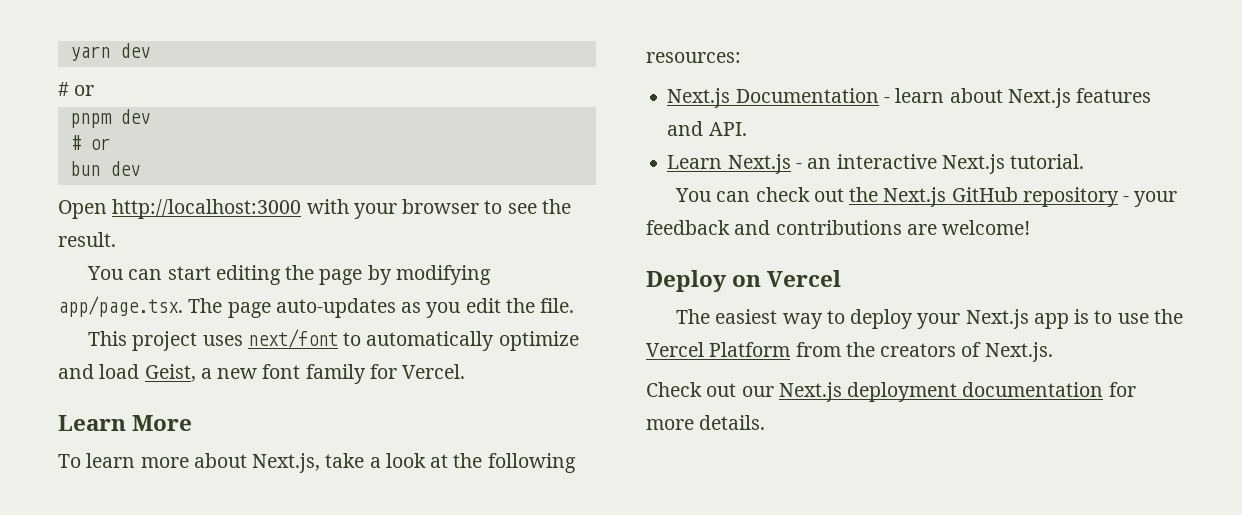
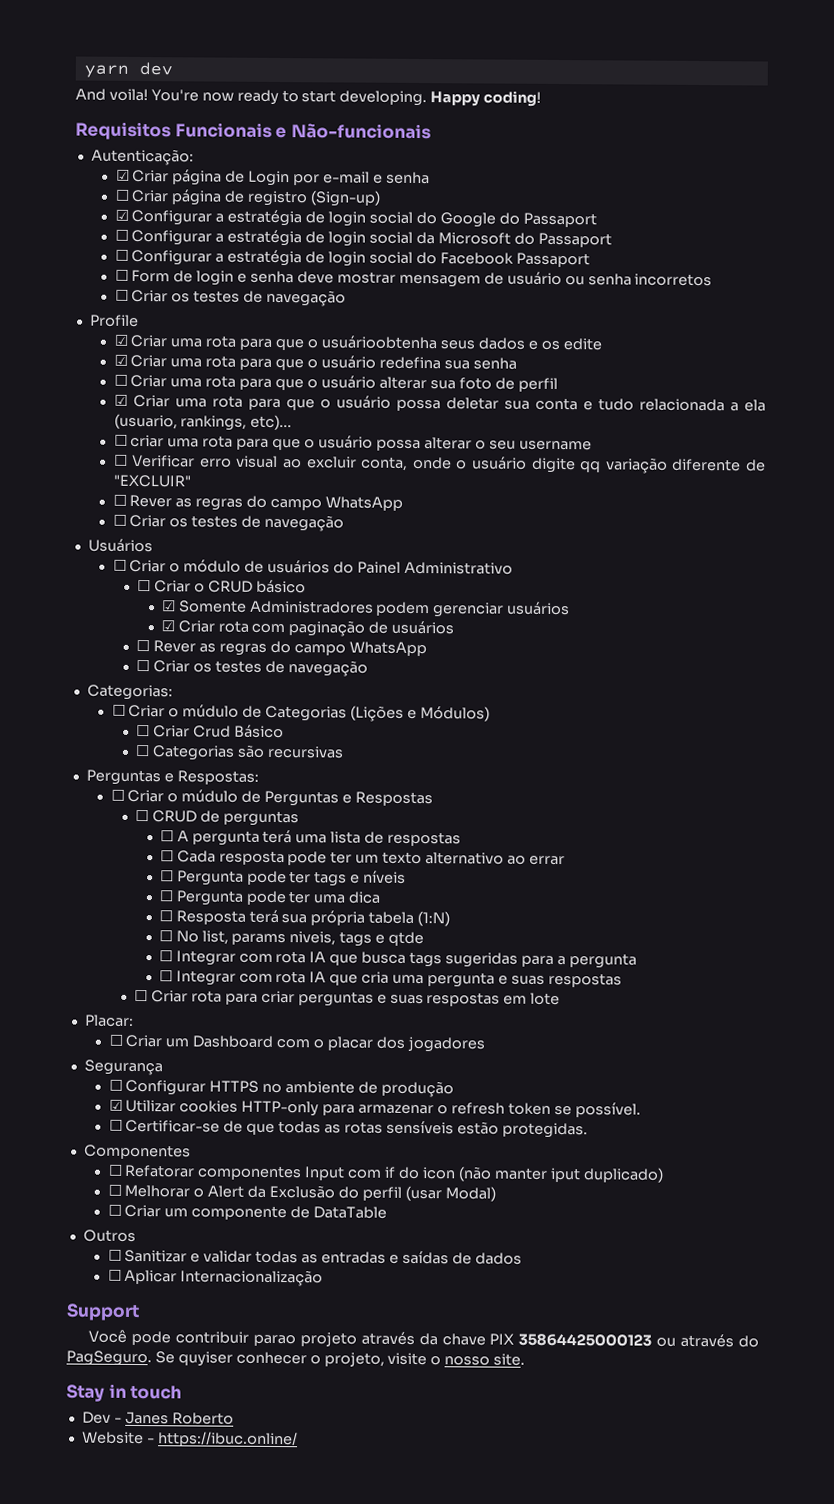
[58,82,95,96] [69,109,150,128] [69,135,110,150] [69,161,140,176] [58,199,571,219] [58,232,116,247] [87,265,491,285] [58,296,575,318] [88,329,579,351] [58,364,466,384] [58,415,193,431] [58,453,576,473] [646,52,741,63] [667,88,1152,108] [667,121,747,136] [667,154,1085,174] [675,187,1178,207] [646,220,1031,235] [646,270,842,292] [676,309,1184,329] [646,342,1053,362] [646,382,1136,402] [646,415,766,430] # or // pnpm dev // # or // bun dev // Open http://localhost:3000 with your browser to see the result. // You can start editing the page by modifying app/page.tsx. The page auto-updates as you edit the file. // This project uses next/font to automatically optimize and load Geist, a new font family for Vercel. // Learn More // To learn more about Next.js, take a look at the following resources: // Next.js Documentation - learn about Next.js features and API. // Learn Next.js - an interactive Next.js tutorial. // You can check out the Next.js GitHub repository - your feedback and contributions are welcome! // Deploy on Vercel // The easiest way to deploy your Next.js app is to use the Vercel Platform from the creators of Next.js. // Check out our Next.js deployment documentation for more details. -> [75,88,542,107] [75,121,431,141] [90,148,194,166] [115,169,430,187] [114,189,382,207] [114,209,597,228] [114,229,612,248] [114,249,590,268] [114,269,713,288] [114,289,347,307] [89,314,139,327] [113,334,602,351] [113,354,517,371] [113,374,558,392] [113,394,766,412] [113,413,293,431] [113,434,592,452] [113,454,766,474] [112,474,191,488] [112,494,404,511] [112,514,345,532] [87,538,153,553] [112,559,513,575] [137,579,306,594] [161,600,571,618] [160,620,455,637] [136,639,427,657] [136,659,368,677] [86,684,173,701] [111,704,490,722] [136,724,284,739] [135,744,344,761] [85,769,259,786] [110,789,433,807] [135,809,299,827] [159,829,462,847] [159,850,565,866] [159,870,407,887] [158,890,381,906] [158,909,451,927] [158,930,425,947] [158,950,637,969] [158,970,622,988] [134,989,561,1007] [84,1014,134,1027] [108,1034,485,1053] [83,1059,163,1076] [108,1079,455,1098] [108,1099,641,1118] [108,1119,588,1139] [83,1144,191,1160] [107,1164,664,1183] [107,1184,496,1202] [107,1204,388,1221] [82,1229,136,1242] [107,1249,522,1265] [107,1269,324,1287] [66,1303,140,1322] [88,1329,759,1348] [66,1350,526,1367] [66,1383,183,1402] [81,1411,234,1425] [81,1431,298,1448] And voila! You're now ready to start developing. Happy coding! // Requisitos Funcionais e Não-funcionais // Autenticação: // ☑ Criar página de Login por e-mail e senha // ☐ Criar página de registro (Sign-up) // ☑ Configurar a estratégia de login social do Google do Passaport // ☐ Configurar a estratégia de login social da Microsoft do Passaport // ☐ Configurar a estratégia de login social do Facebook Passaport // ☐ Form de login e senha deve mostrar mensagem de usuário ou senha incorretos // ☐ Criar os testes de navegação // Profile // ☑ Criar uma rota para que o usuárioobtenha seus dados e os edite // ☑ Criar uma rota para que o usuário redefina sua senha // ☐ Criar uma rota para que o usuário alterar sua foto de perfil // ☑ Criar uma rota para que o usuário possa deletar sua conta e tudo relacionada a ela (usuario, rankings, etc)... // ☐ criar uma rota para que o usuário possa alterar o seu username // ☐ Verificar erro visual ao excluir conta, onde o usuário digite qq variação diferente de "EXCLUIR" // ☐ Rever as regras do campo WhatsApp // ☐ Criar os testes de navegação // Usuários // ☐ Criar o módulo de usuários do Painel Administrativo // ☐ Criar o CRUD básico // ☑ Somente Administradores podem gerenciar usuários // ☑ Criar rota com paginação de usuários // ☐ Rever as regras do campo WhatsApp // ☐ Criar os testes de navegação // Categorias: // ☐ Criar o múdulo de Categorias (Lições e Módulos) // ☐ Criar Crud Básico // ☐ Categorias são recursivas // Perguntas e Respostas: // ☐ Criar o múdulo de Perguntas e Respostas // ☐ CRUD de perguntas // ☐ A pergunta terá uma lista de respostas // ☐ Cada resposta pode ter um texto alternativo ao errar // ☐ Pergunta pode ter tags e níveis // ☐ Pergunta pode ter uma dica // ☐ Resposta terá sua própria tabela (1:N) // ☐ No list, params niveis, tags e qtde // ☐ Integrar com rota IA que busca tags sugeridas para a pergunta // ☐ Integrar com rota IA que cria uma pergunta e suas respostas // ☐ Criar rota para criar perguntas e suas respostas em lote // Placar: // ☐ Criar um Dashboard com o placar dos jogadores // Segurança // ☐ Configurar HTTPS no ambiente de produção // ☑ Utilizar cookies HTTP-only para armazenar o refresh token se possível. // ☐ Certificar-se de que todas as rotas sensíveis estão protegidas. // Componentes // ☐ Refatorar componentes Input com if do icon (não manter iput duplicado) // ☐ Melhorar o Alert da Exclusão do perfil (usar Modal) // ☐ Criar um componente de DataTable // Outros // ☐ Sanitizar e validar todas as entradas e saídas de dados // ☐ Aplicar Internacionalização // Support // Você pode contribuir parao projeto através da chave PIX 35864425000123 ou através do PagSeguro. Se quyiser conhecer o projeto, visite o nosso site. // Stay in touch // Dev - Janes Roberto // Website - https://ibuc.online/

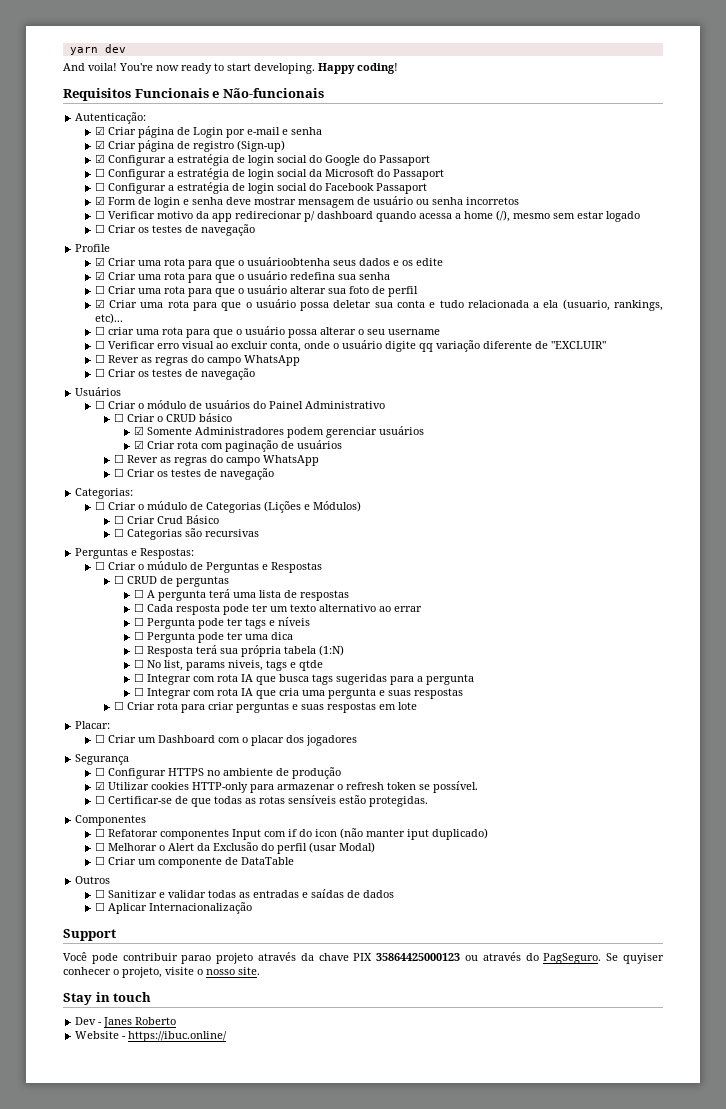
[114,189,130,201] ☐ -> [94,140,105,149] ☑
[114,269,129,281] ☐ -> [94,196,105,205] ☑
(713, 280) none -> [94,210,640,222] // ☐ Verificar motivo da app redirecionar p/ dashboard quando acessa a home (/), mesmo sem estar logado

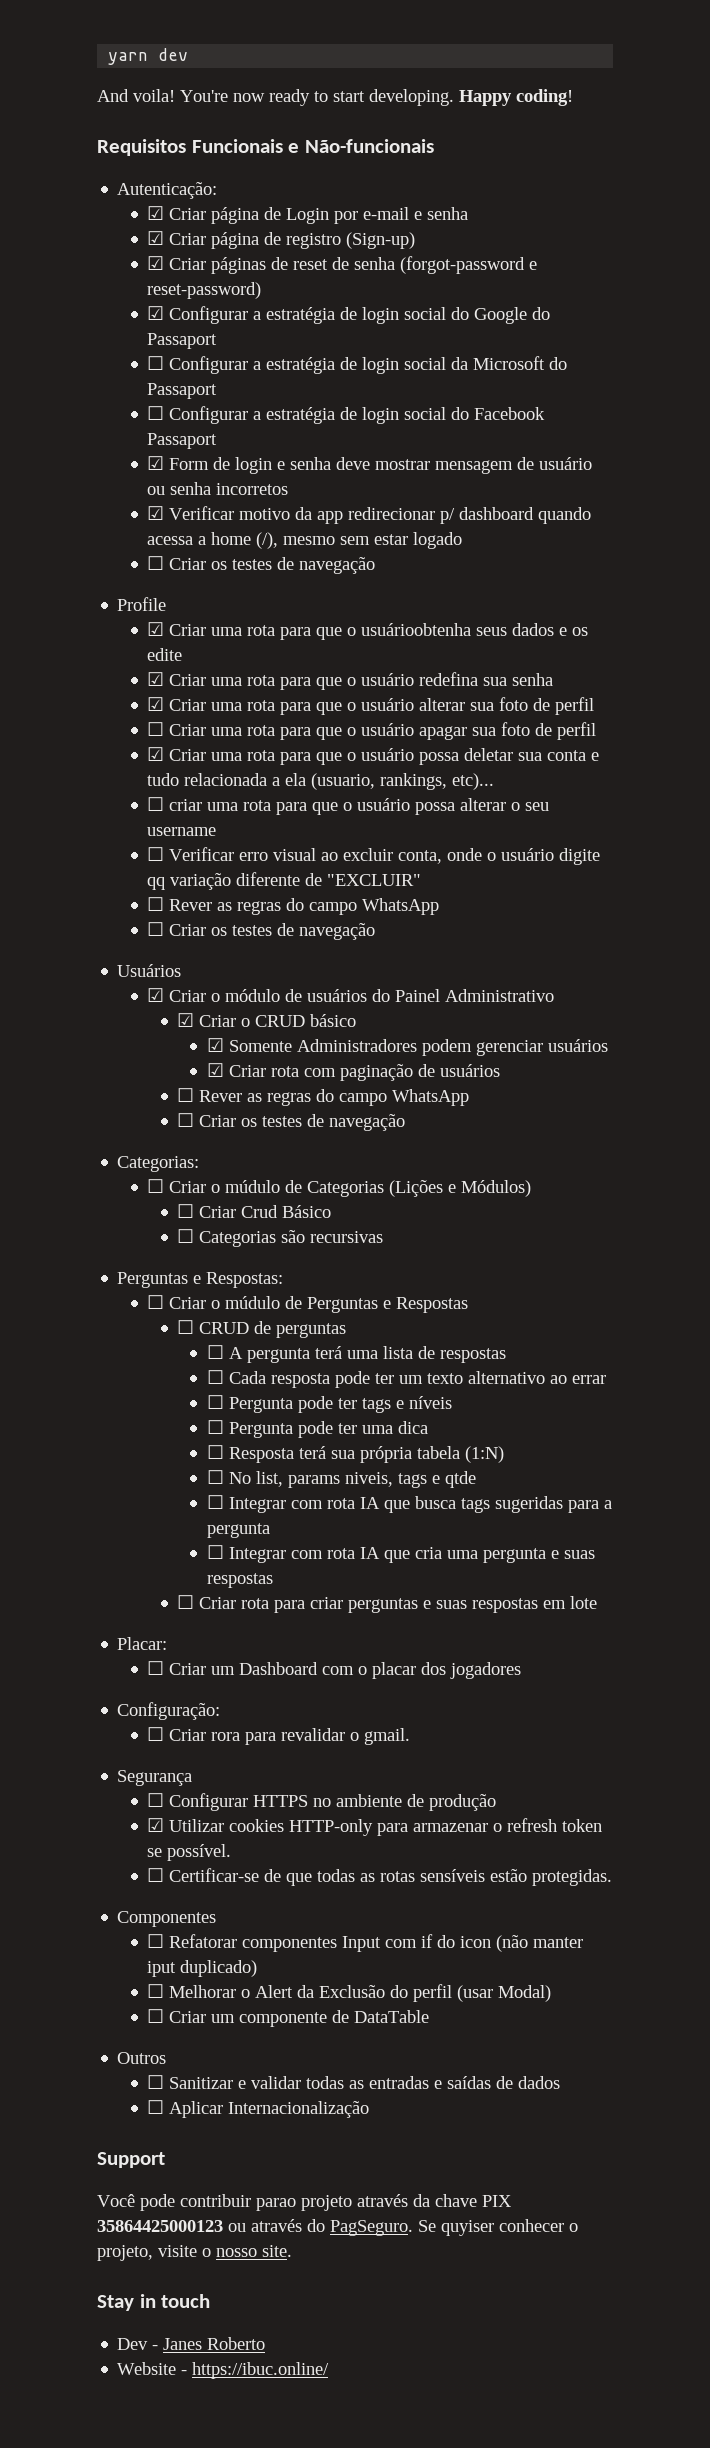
(285, 146) none -> [147,256,538,274] [147,282,262,299] // ☑ Criar páginas de reset de senha (forgot-password e reset-password)
[94,210,105,219] ☐ -> [147,506,165,520] ☑
(390, 276) none -> [147,697,595,715] // ☑ Criar uma rota para que o usuário alterar sua foto de perfil
[289,286,326,294] alterar -> [419,726,468,740] apagar
[94,400,105,409] ☐ -> [147,988,165,1002] ☑
[114,413,125,422] ☐ -> [177,1013,195,1027] ☑
(357, 740) none -> [117,1702,221,1720] [147,1727,411,1745] // Configuração: // ☐ Criar rora para revalidar o gmail.

